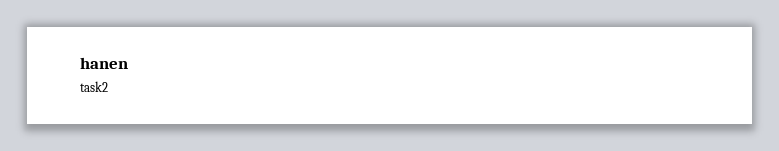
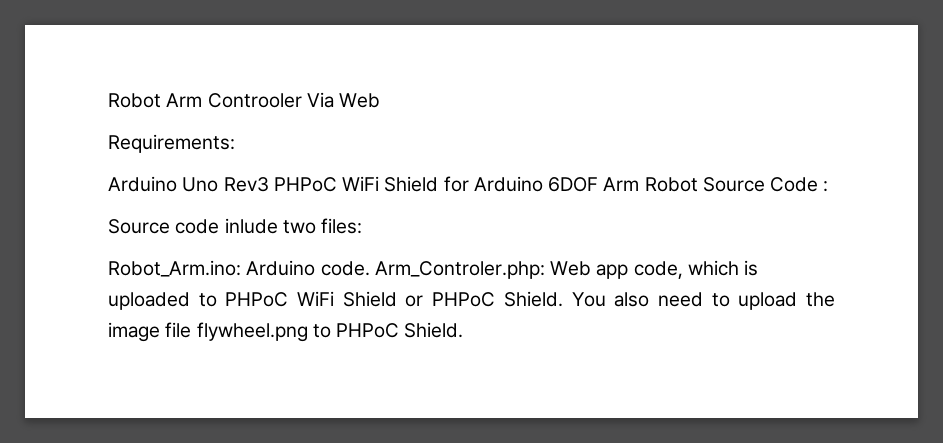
[80,57,128,69] [80,81,108,92] hanen // task2 -> [108,92,381,108] [108,134,235,153] [108,176,829,192] [108,218,363,234] [108,260,759,279] [108,291,835,310] [108,322,464,342] Robot Arm Controoler Via Web // Requirements: // Arduino Uno Rev3 PHPoC WiFi Shield for Arduino 6DOF Arm Robot Source Code : // Source code inlude two files: // Robot_Arm.ino: Arduino code. Arm_Controler.php: Web app code, which is uploaded to PHPoC WiFi Shield or PHPoC Shield. You also need to upload the image file flywheel.png to PHPoC Shield.

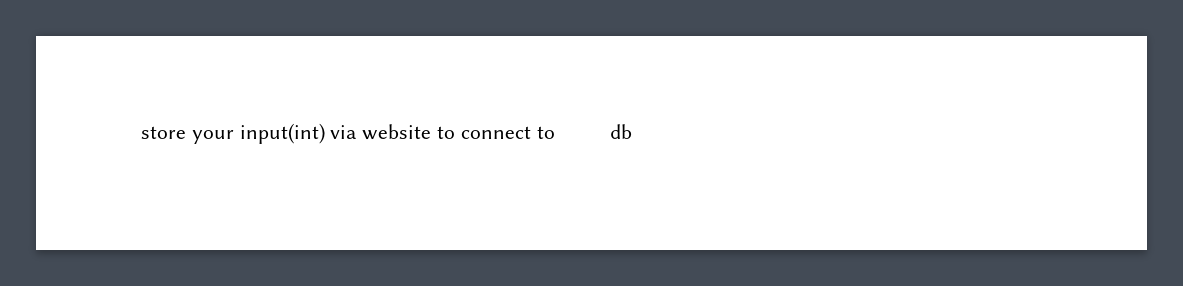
[108,92,381,108] [108,134,235,153] [108,176,829,192] [108,218,363,234] [108,260,759,279] [108,291,835,310] [108,322,464,342] Robot Arm Controoler Via Web // Requirements: // Arduino Uno Rev3 PHPoC WiFi Shield for Arduino 6DOF Arm Robot Source Code : // Source code inlude two files: // Robot_Arm.ino: Arduino code. Arm_Controler.php: Web app code, which is uploaded to PHPoC WiFi Shield or PHPoC Shield. You also need to upload the image file flywheel.png to PHPoC Shield. -> [141,123,632,144] store your input(int) via website to connect to db

